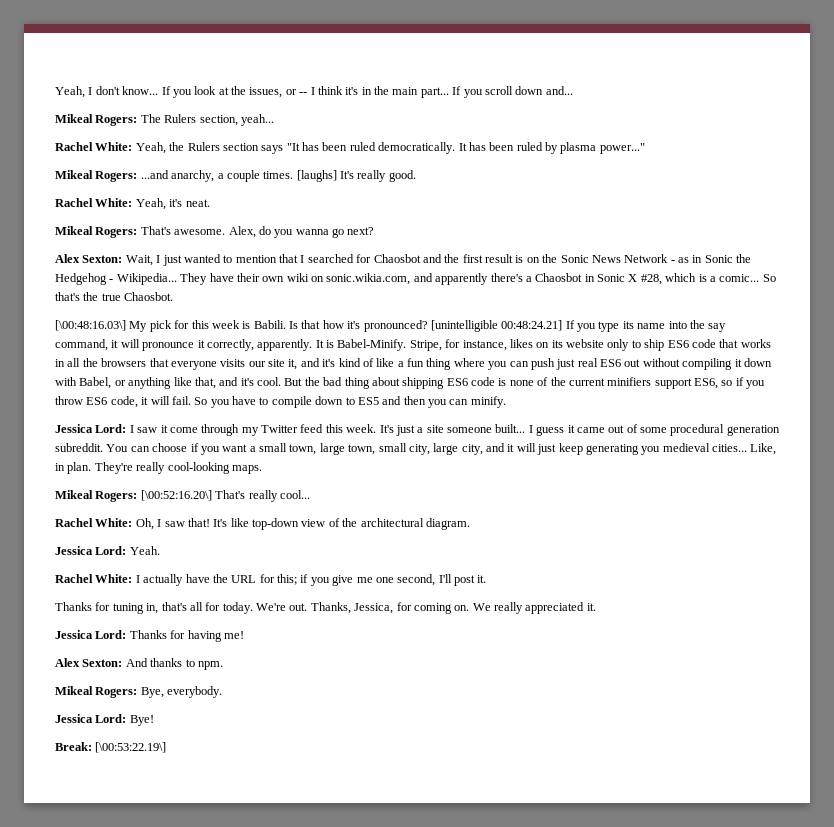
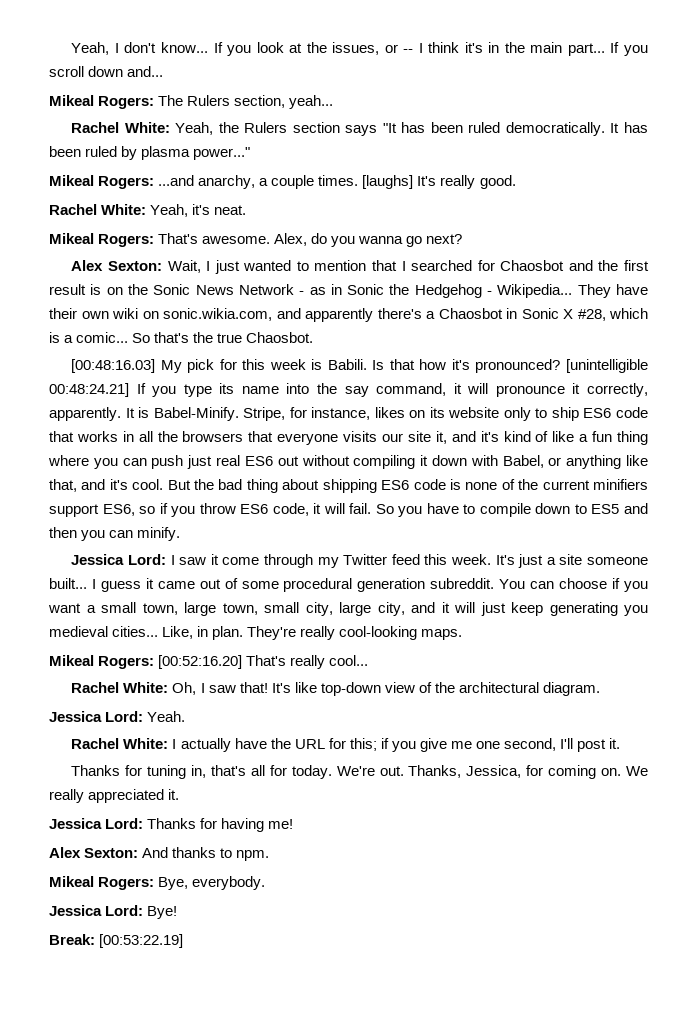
[55,320,126,331] [\00:48:16.03\] -> [71,359,156,373] [00:48:16.03]
[140,490,212,501] [\00:52:16.20\] -> [158,655,243,669] [00:52:16.20]
[95,742,167,753] [\00:53:22.19\] -> [99,934,184,948] [00:53:22.19]

